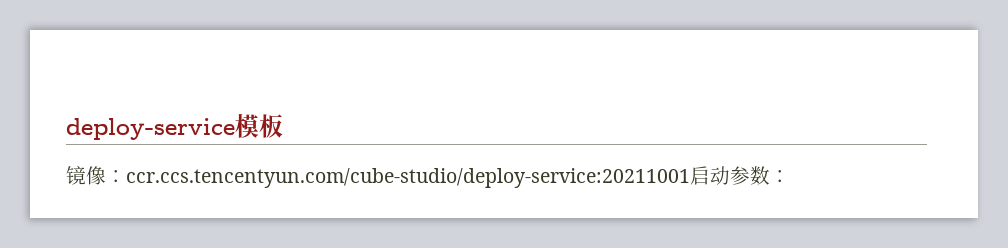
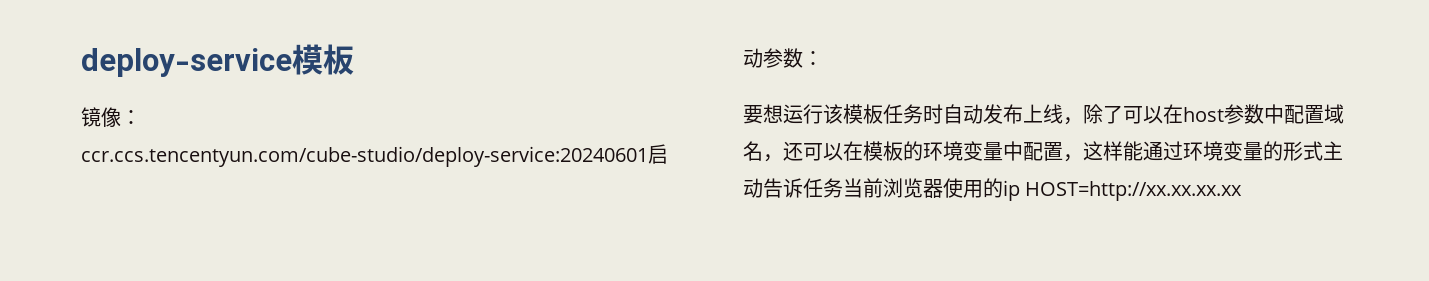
[126,168,690,188] ccr.ccs.tencentyun.com/cube-studio/deploy-service:20211001 -> [81,146,648,167] ccr.ccs.tencentyun.com/cube-studio/deploy-service:20240601
(790, 176) none -> [743,104,1344,125] [743,141,1343,162] [743,178,1243,201] // 要想运行该模板任务时自动发布上线，除了可以在host参数中配置域名，还可以在模板的环境变量中配置，这样能通过环境变量的形式主动告诉任务当前浏览器使用的ip HOST=http://xx.xx.xx.xx

